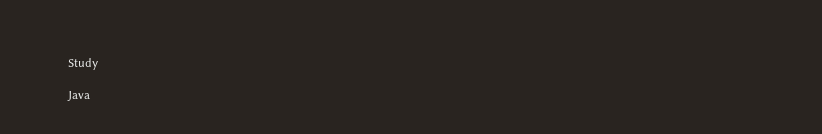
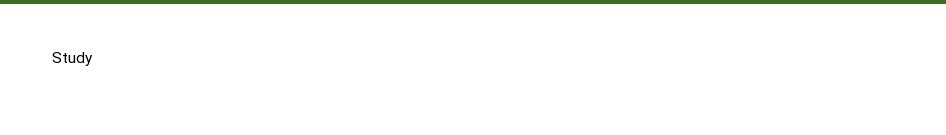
[67,91,90,101] // Java -> (93, 59) none

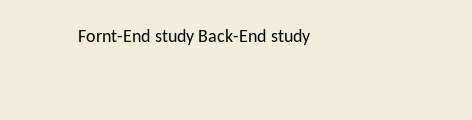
[52,52,93,66] Study -> [78,29,312,45] Fornt-End study Back-End study

